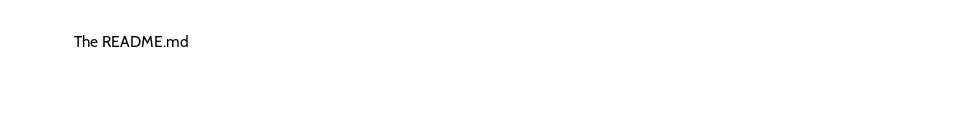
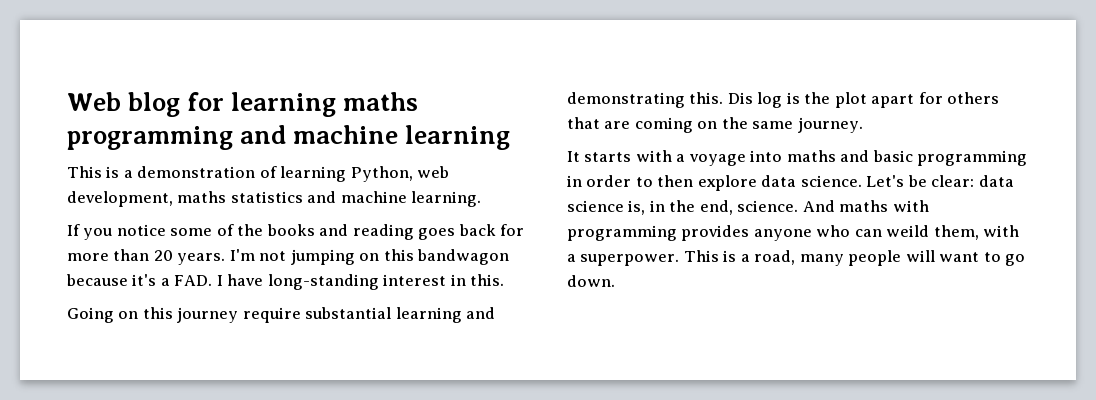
[74,35,190,47] The README.md -> [67,92,419,117] [67,125,511,150] [67,166,450,182] [67,191,482,207] [67,224,525,240] [67,249,510,265] [66,274,505,290] [67,307,496,323] [567,92,1000,108] [567,117,863,133] [567,150,1028,166] [567,175,1014,191] [567,200,929,215] [567,225,1020,241] [567,250,1026,266] [567,275,615,287] Web blog for learning maths programming and machine learning // This is a demonstration of learning Python, web development, maths statistics and machine learning. // If you notice some of the books and reading goes back for more than 20 years. I'm not jumping on this bandwagon because it's a FAD. I have long-standing interest in this. // Going on this journey require substantial learning and demonstrating this. Dis log is the plot apart for others that are coming on the same journey. // It starts with a voyage into maths and basic programming in order to then explore data science. Let's be clear: data science is, in the end, science. And maths with programming provides anyone who can weild them, with a superpower. This is a road, many people will want to go down.

